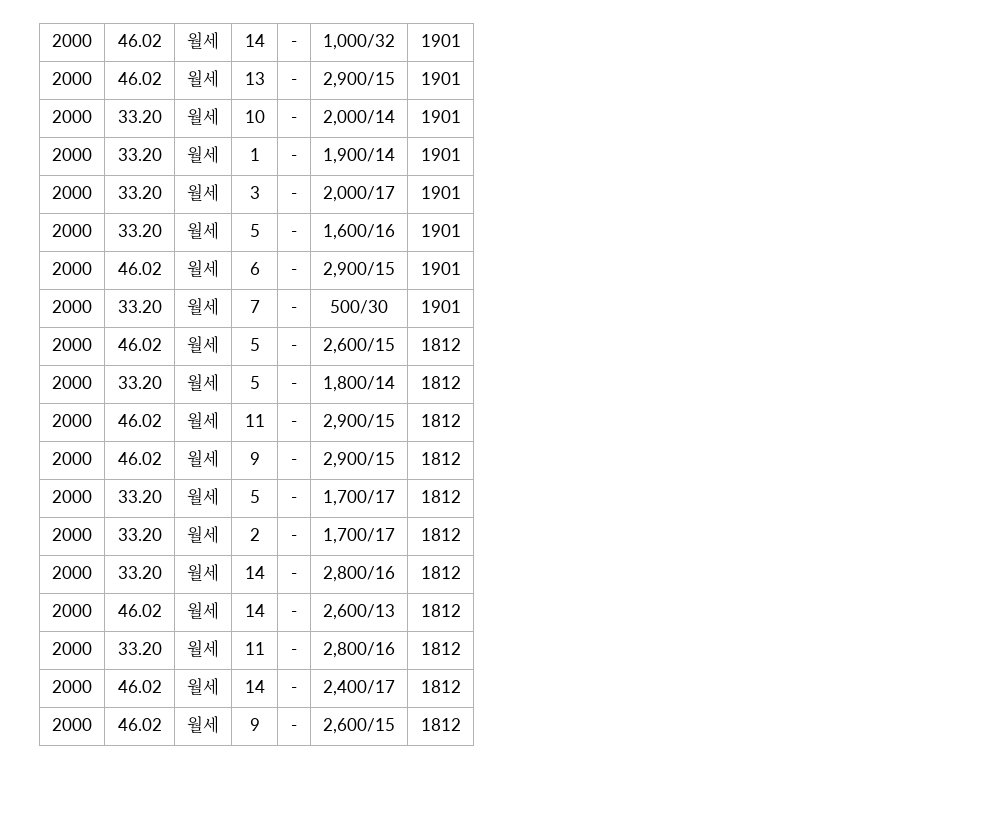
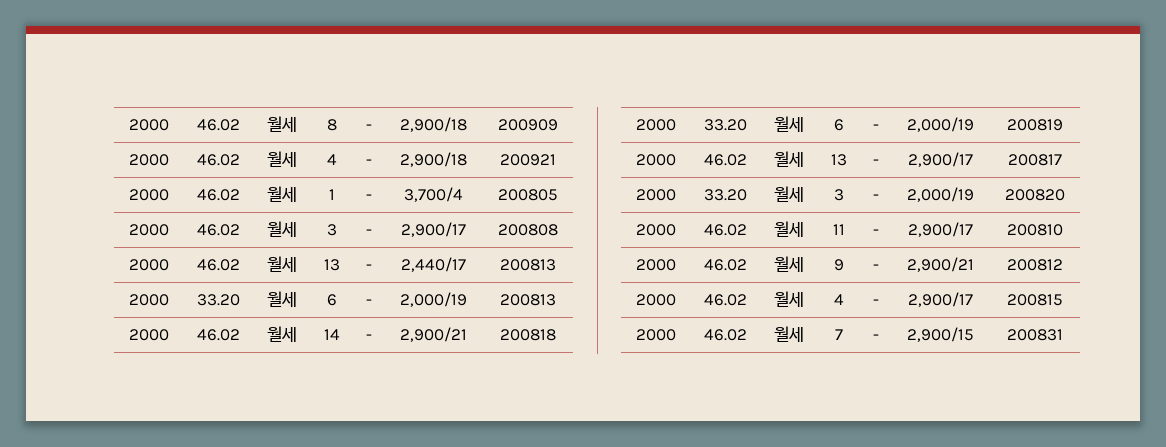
[52,34,92,47] [117,34,162,47] [187,32,219,50] [244,34,265,47] [291,41,297,47] [323,34,395,50] [420,34,461,47] [52,72,92,85] [117,72,162,85] [187,70,219,88] [244,72,265,85] [291,79,297,85] [323,72,395,88] [420,72,461,85] [52,110,92,123] [117,110,162,123] [187,108,219,126] [244,110,265,123] [291,117,297,123] [323,110,395,126] [420,110,461,123] [52,148,92,161] [117,148,162,161] [187,146,219,164] [249,148,260,161] [291,155,297,161] [323,148,395,164] [420,148,461,161] 2000 | 46.02 | 월세 | 14 | - | 1,000/32 | 1901 // 2000 | 46.02 | 월세 | 13 | - | 2,900/15 | 1901 // 2000 | 33.20 | 월세 | 10 | - | 2,000/14 | 1901 // 2000 | 33.20 | 월세 | 1 | - | 1,900/14 | 1901 -> [128,119,169,131] [196,119,240,131] [267,116,297,132] [326,119,337,131] [365,124,372,130] [400,117,467,132] [497,119,558,131] [128,154,169,166] [196,154,240,166] [267,151,297,167] [326,154,337,165] [365,159,372,165] [400,152,467,167] [499,154,556,166] [128,189,169,201] [196,189,240,201] [267,186,297,202] [328,189,335,200] [365,194,372,200] [404,187,463,202] [497,189,558,201] [128,224,169,236] [196,224,240,236] [267,221,297,237] [326,224,337,236] [365,229,372,235] [401,222,466,237] [497,224,558,236] [128,259,169,271] [196,259,240,271] [267,256,297,272] [323,259,340,271] [365,264,372,270] [401,257,466,272] [499,259,556,271] [128,294,169,306] [196,294,240,306] [267,291,297,307] [326,294,337,306] [365,299,372,305] [400,292,467,307] [499,294,556,306] [128,329,169,341] [196,329,240,341] [267,326,297,342] [323,329,340,340] [365,334,372,340] [400,327,467,342] [499,329,556,341] [635,119,676,131] [703,119,747,131] [774,116,804,132] [833,119,844,131] [872,124,879,130] [907,117,974,132] [1006,119,1063,131] [635,154,676,166] [703,154,747,166] [774,151,804,167] [830,154,847,166] [872,159,879,165] [908,152,973,167] [1007,154,1062,166] 2000 | 46.02 | 월세 | 8 | - | 2,900/18 | 200909 // 2000 | 46.02 | 월세 | 4 | - | 2,900/18 | 200921 // 2000 | 46.02 | 월세 | 1 | - | 3,700/4 | 200805 // 2000 | 46.02 | 월세 | 3 | - | 2,900/17 | 200808 // 2000 | 46.02 | 월세 | 13 | - | 2,440/17 | 200813 // 2000 | 33.20 | 월세 | 6 | - | 2,000/19 | 200813 // 2000 | 46.02 | 월세 | 14 | - | 2,900/21 | 200818 // 2000 | 33.20 | 월세 | 6 | - | 2,000/19 | 200819 // 2000 | 46.02 | 월세 | 13 | - | 2,900/17 | 200817
[323,186,395,202] [420,186,461,199] [52,224,92,237] [117,224,162,237] [187,222,219,240] [249,224,260,237] [291,231,297,237] [323,224,395,240] [420,224,461,237] [52,262,92,275] [117,262,162,275] [187,260,219,278] [249,262,260,275] [291,269,297,275] [323,262,395,278] [420,262,461,275] [52,300,92,313] [117,300,162,313] [187,298,219,316] [249,300,260,313] [291,307,297,313] [330,300,388,314] [420,300,461,313] [52,338,92,351] [117,338,162,351] [187,336,219,354] [249,338,260,351] [291,345,297,351] [323,338,395,354] [420,338,461,351] [52,376,92,389] [117,376,162,389] [187,374,219,392] [249,376,260,389] [291,383,297,389] [323,376,395,392] [420,376,461,389] 2,000/17 | 1901 // 2000 | 33.20 | 월세 | 5 | - | 1,600/16 | 1901 // 2000 | 46.02 | 월세 | 6 | - | 2,900/15 | 1901 // 2000 | 33.20 | 월세 | 7 | - | 500/30 | 1901 // 2000 | 46.02 | 월세 | 5 | - | 2,600/15 | 1812 // 2000 | 33.20 | 월세 | 5 | - | 1,800/14 | 1812 -> [907,187,974,202] [1004,189,1065,201] 2,000/19 | 200820
[323,414,395,430] [420,414,461,427] [52,452,92,465] [117,452,162,465] [187,450,219,468] [249,452,260,465] [291,459,297,465] [323,452,395,468] [420,452,461,465] [52,490,92,503] [117,490,162,503] [187,488,219,506] [249,490,260,503] [291,497,297,503] [323,490,395,506] [420,490,461,503] [52,528,92,541] [117,528,162,541] [187,526,219,544] [249,528,260,541] [291,535,297,541] [323,528,395,544] [420,528,461,541] [52,566,92,579] [117,566,162,579] [187,564,219,582] [244,566,265,579] [291,573,297,579] [323,566,395,582] [420,566,461,579] [52,604,92,617] [117,604,162,617] [187,602,219,620] [244,604,265,617] [291,611,297,617] [323,604,395,620] [420,604,461,617] [52,642,92,655] [117,642,162,655] [187,640,219,658] [244,642,265,655] [291,649,297,655] [323,642,395,658] [420,642,461,655] [52,680,92,693] [117,680,162,693] [187,678,219,696] [244,680,265,693] [291,687,297,693] [323,680,395,696] [420,680,461,693] [52,718,92,731] [117,718,162,731] [187,716,219,734] [249,718,260,731] [291,725,297,731] [323,718,395,734] [420,718,461,731] 2,900/15 | 1812 // 2000 | 46.02 | 월세 | 9 | - | 2,900/15 | 1812 // 2000 | 33.20 | 월세 | 5 | - | 1,700/17 | 1812 // 2000 | 33.20 | 월세 | 2 | - | 1,700/17 | 1812 // 2000 | 33.20 | 월세 | 14 | - | 2,800/16 | 1812 // 2000 | 46.02 | 월세 | 14 | - | 2,600/13 | 1812 // 2000 | 33.20 | 월세 | 11 | - | 2,800/16 | 1812 // 2000 | 46.02 | 월세 | 14 | - | 2,400/17 | 1812 // 2000 | 46.02 | 월세 | 9 | - | 2,600/15 | 1812 -> [908,222,973,237] [1006,224,1063,236] [635,259,676,271] [703,259,747,271] [774,256,804,272] [833,259,844,271] [872,264,879,270] [907,257,974,272] [1006,259,1063,271] [635,294,676,306] [703,294,747,306] [774,291,804,307] [833,294,844,305] [872,299,879,305] [908,292,973,307] [1006,294,1063,306] [635,329,676,341] [703,329,747,341] [774,326,804,342] [834,329,843,340] [872,334,879,340] [907,327,974,342] [1006,329,1063,341] 2,900/17 | 200810 // 2000 | 46.02 | 월세 | 9 | - | 2,900/21 | 200812 // 2000 | 46.02 | 월세 | 4 | - | 2,900/17 | 200815 // 2000 | 46.02 | 월세 | 7 | - | 2,900/15 | 200831

